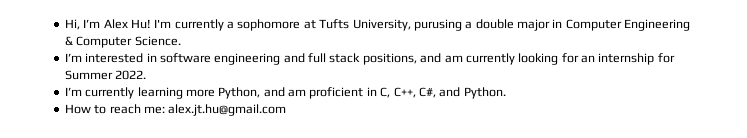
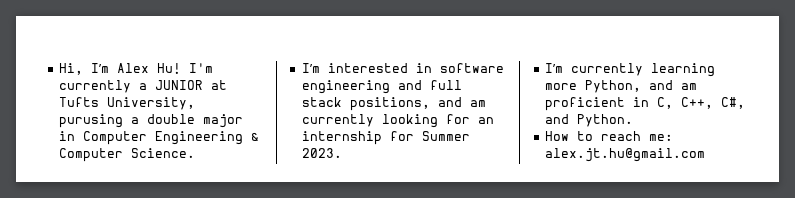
[237,19,301,31] sophomore -> [154,80,203,90] JUNIOR
[115,70,147,80] 2022. -> [301,148,342,158] 2023.

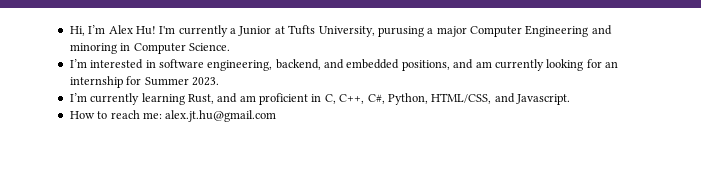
[154,80,203,90] JUNIOR -> [238,26,272,36] Junior
[146,114,243,128] [58,131,259,145] double major in Computer Engineering & -> [436,25,612,37] [69,43,131,54] major Computer Engineering and minoring in
[301,80,462,94] [301,97,342,107] engineering and full stack -> [207,59,400,71] engineering, backend, and embedded
[544,80,641,93] more Python, -> [187,94,214,104] Rust,
[544,114,633,127] and Python. -> [387,93,570,105] Python, HTML/CSS, and Javascript.

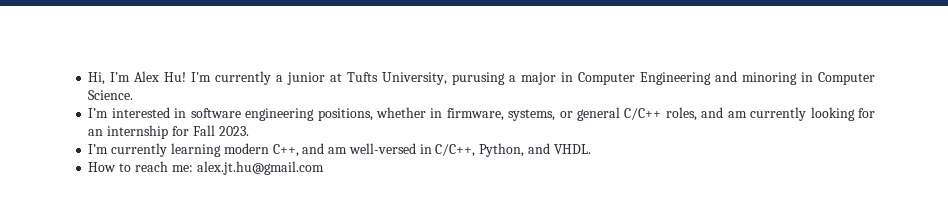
[238,26,272,36] Junior -> [287,72,326,85] junior
(467, 31) none -> [561,72,574,82] in
[207,59,450,71] engineering, backend, and embedded positions, -> [245,107,697,121] engineering positions, whether in firmware, systems, or general C/C++ roles,
[144,77,189,86] Summer -> [192,125,215,136] Fall
[187,93,570,105] Rust, and am proficient in C, C++, C#, Python, HTML/CSS, and Javascript. -> [223,143,591,157] modern C++, and am well-versed in C/C++, Python, and VHDL.

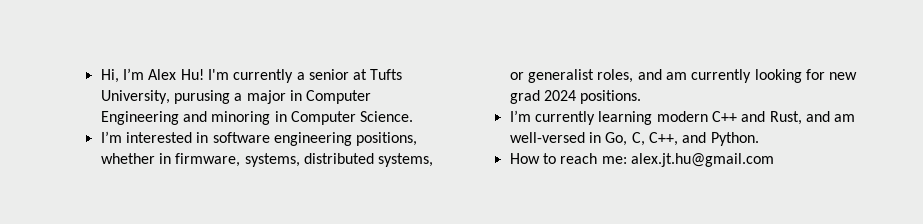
[287,72,326,85] junior -> [308,69,349,80] senior
[559,107,662,121] or general C/C++ -> [303,153,434,167] [509,69,594,83] distributed systems, or generalist
[88,125,249,139] an internship for Fall 2023. -> [829,72,858,80] [509,90,642,104] new grad 2024 positions.
[272,144,299,157] C++, -> [711,111,802,125] C++ and Rust,
[435,143,591,157] C/C++, Python, and VHDL. -> [605,132,759,146] Go, C, C++, and Python.

